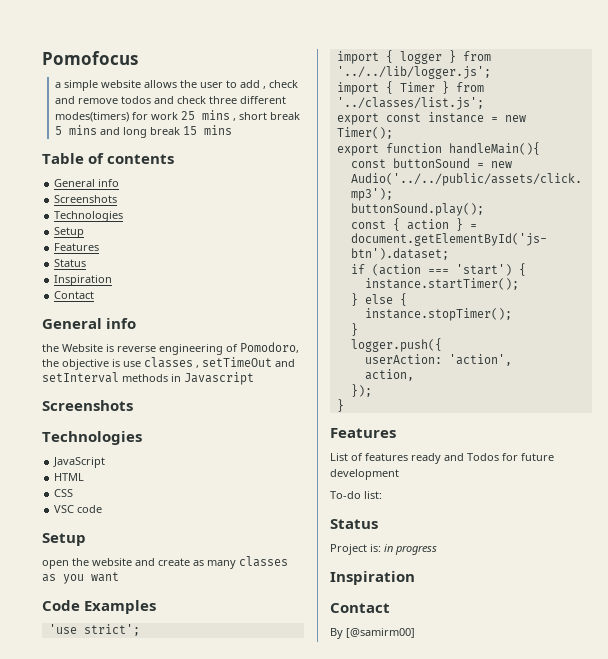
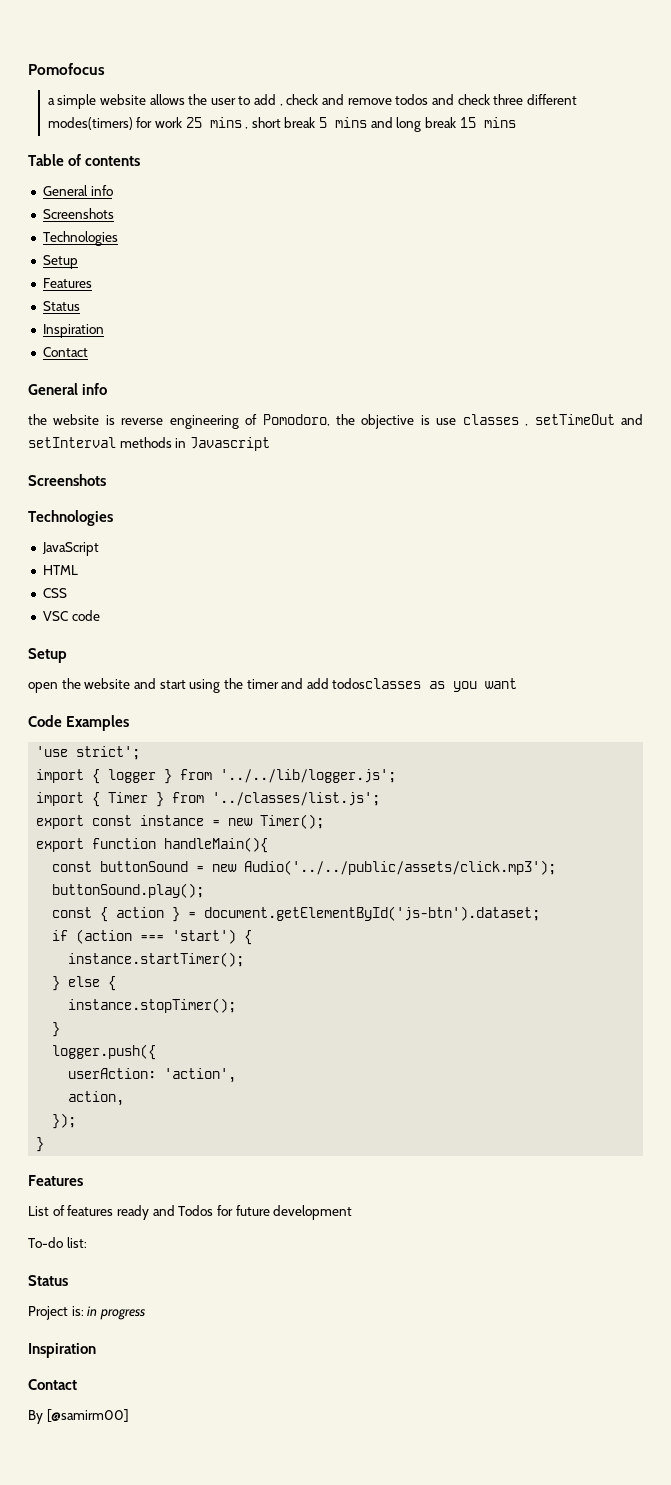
[62,344,103,352] Website -> [53,414,100,425] website
[158,556,288,569] create as many classes -> [159,678,422,693] start using the timer and add todosclasses

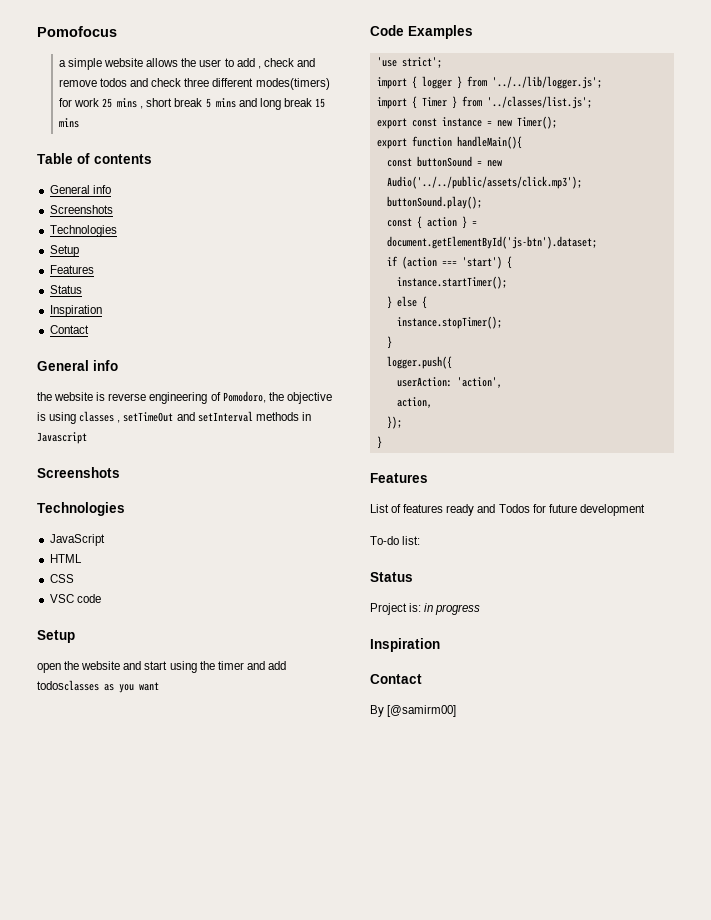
[436,418,457,425] use -> [49,412,77,424] using

